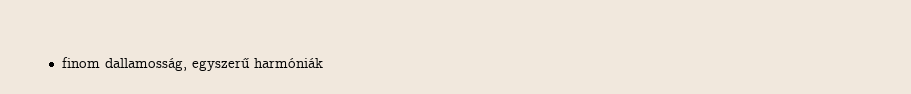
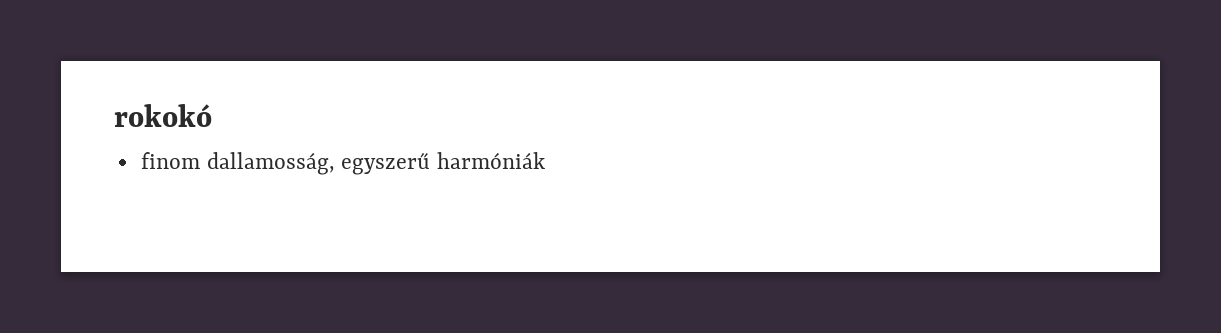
(61, 62) none -> [114,104,212,127] rokokó //

